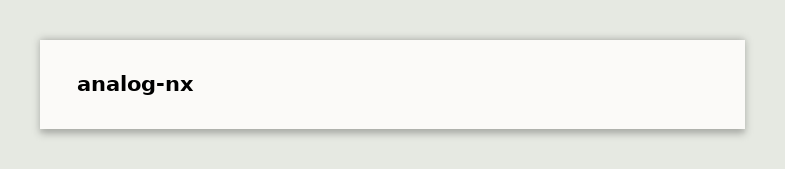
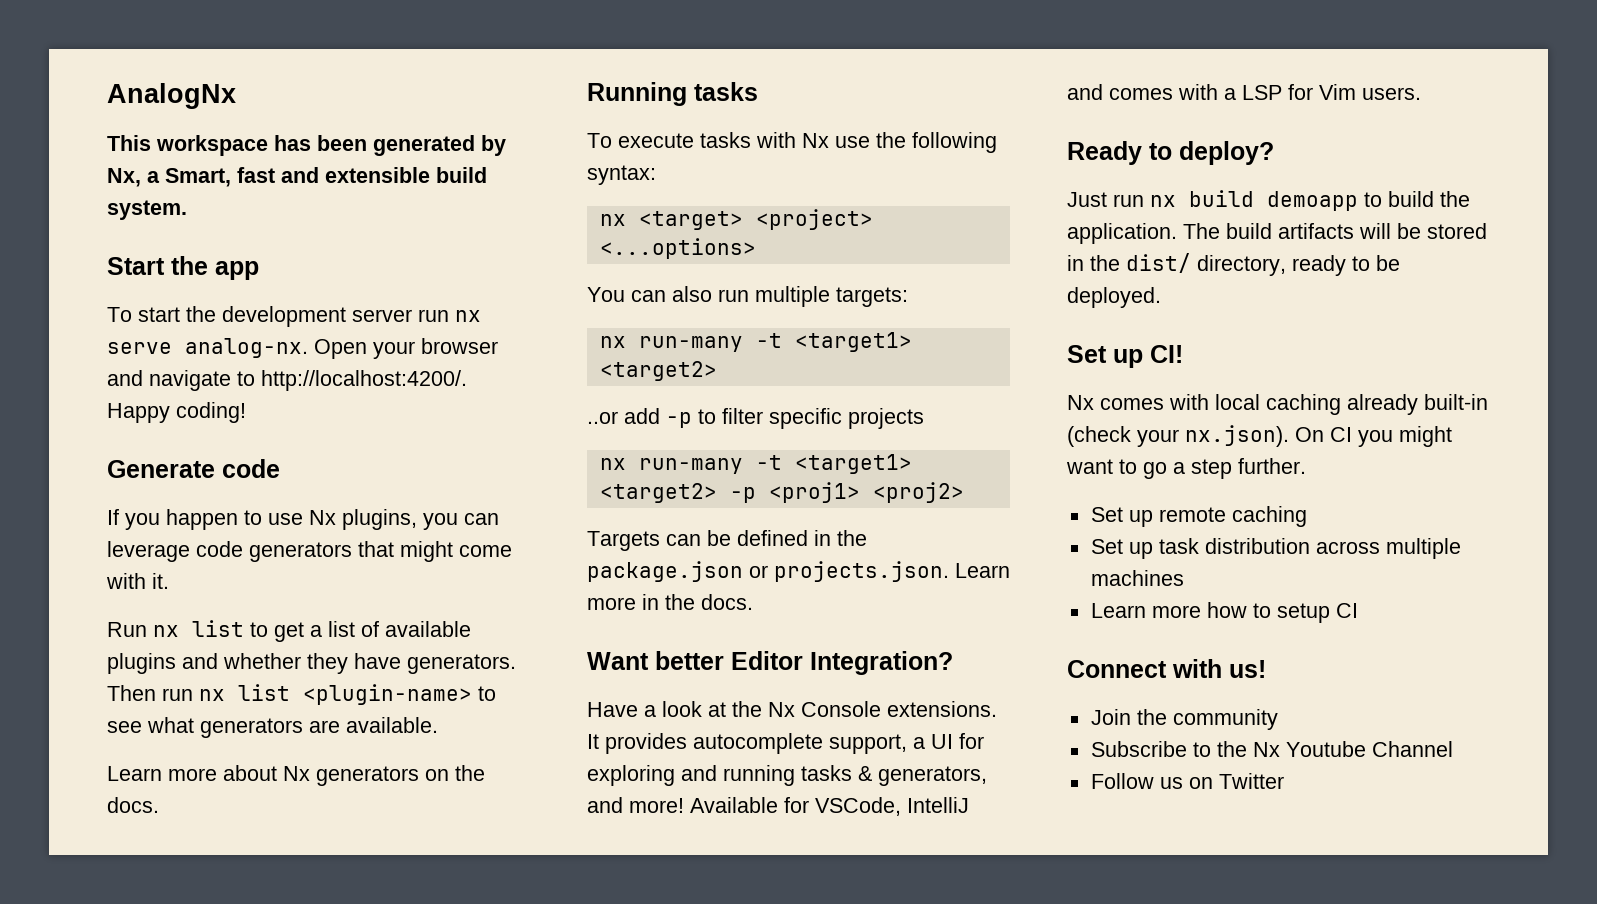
[77,75,194,95] analog-nx -> [107,83,236,109] [107,135,506,156] [107,167,487,187] [107,200,187,220] [107,256,259,280] [107,306,481,327] [107,338,498,359] [107,370,467,391] [107,402,246,423] [107,459,280,478] [107,509,499,530] [107,541,512,562] [106,573,169,589] [107,620,471,642] [107,653,516,674] [107,684,496,705] [107,717,438,738] [107,765,485,786] [107,797,159,813] [587,82,758,106] [587,132,997,153] [587,165,656,185] [599,209,873,230] [599,238,756,259] [587,286,908,307] [599,332,912,352] [599,361,717,381] [587,408,924,429] [599,454,912,474] [599,482,964,503] [587,530,867,551] [587,561,1010,582] [587,594,753,610] [587,651,953,675] [587,701,997,717] [587,733,984,754] [587,765,987,786] [587,797,969,816] [1067,84,1421,100] [1067,141,1274,165] [1067,190,1470,211] [1067,223,1487,244] [1067,253,1400,276] [1067,287,1161,308] [1067,345,1183,368] [1067,394,1488,415] [1067,425,1452,447] [1066,458,1306,479] [1090,506,1307,527] [1090,538,1461,559] [1090,570,1184,586] [1090,602,1358,623] [1067,659,1266,678] [1090,709,1278,730] [1090,741,1453,757] [1090,773,1284,789] AnalogNx // This workspace has been generated by Nx, a Smart, fast and extensible build system. // Start the app // To start the development server run nx serve analog-nx. Open your browser and navigate to http://localhost:4200/. Happy coding! // Generate code // If you happen to use Nx plugins, you can leverage code generators that might come with it. // Run nx list to get a list of available plugins and whether they have generators. Then run nx list <plugin-name> to see what generators are available. // Learn more about Nx generators on the docs. // Running tasks // To execute tasks with Nx use the following syntax: // nx <target> <project> <...options> // You can also run multiple targets: // nx run-many -t <target1> <target2> // ..or add -p to filter specific projects // nx run-many -t <target1> <target2> -p <proj1> <proj2> // Targets can be defined in the package.json or projects.json. Learn more in the docs. // Want better Editor Integration? // Have a look at the Nx Console extensions. It provides autocomplete support, a UI for exploring and running tasks & generators, and more! Available for VSCode, IntelliJ and comes with a LSP for Vim users. // Ready to deploy? // Just run nx build demoapp to build the application. The build artifacts will be stored in the dist/ directory, ready to be deployed. // Set up CI! // Nx comes with local caching already built-in (check your nx.json). On CI you might want to go a step further. // Set up remote caching // Set up task distribution across multiple machines // Learn more how to setup CI // Connect with us! // Join the community // Subscribe to the Nx Youtube Channel // Follow us on Twitter

